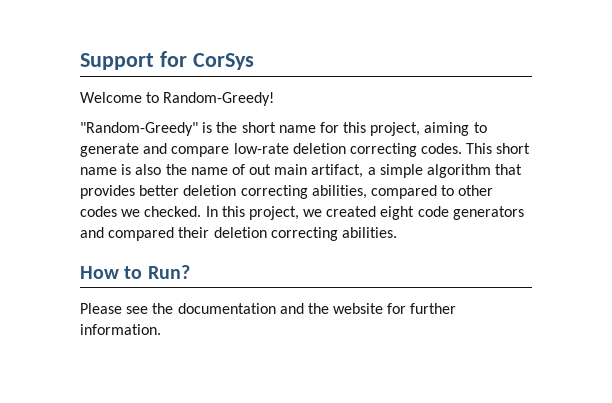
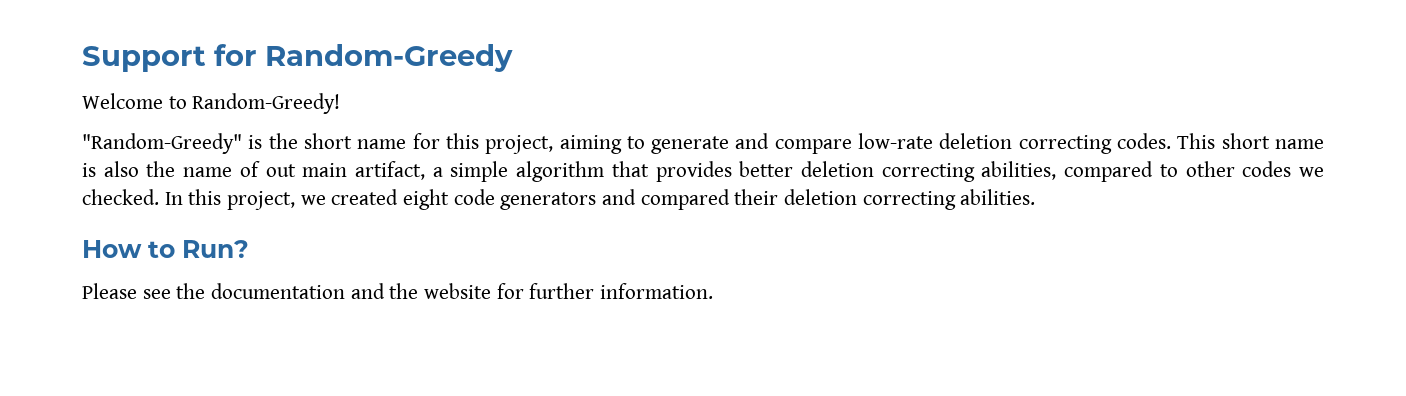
[192,53,254,70] CorSys -> [265,44,513,72] Random-Greedy

